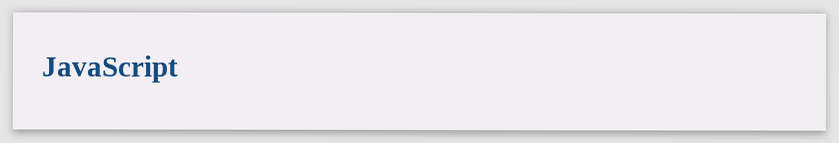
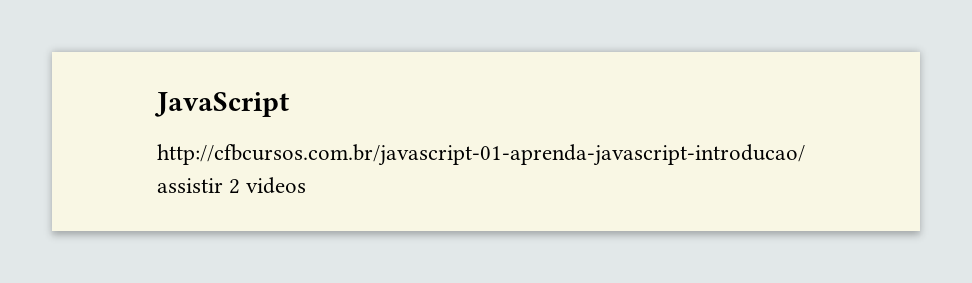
(179, 69) none -> [157,144,805,166] [157,177,307,194] // http://cfbcursos.com.br/javascript-01-aprenda-javascript-introducao/ assistir 2 videos

